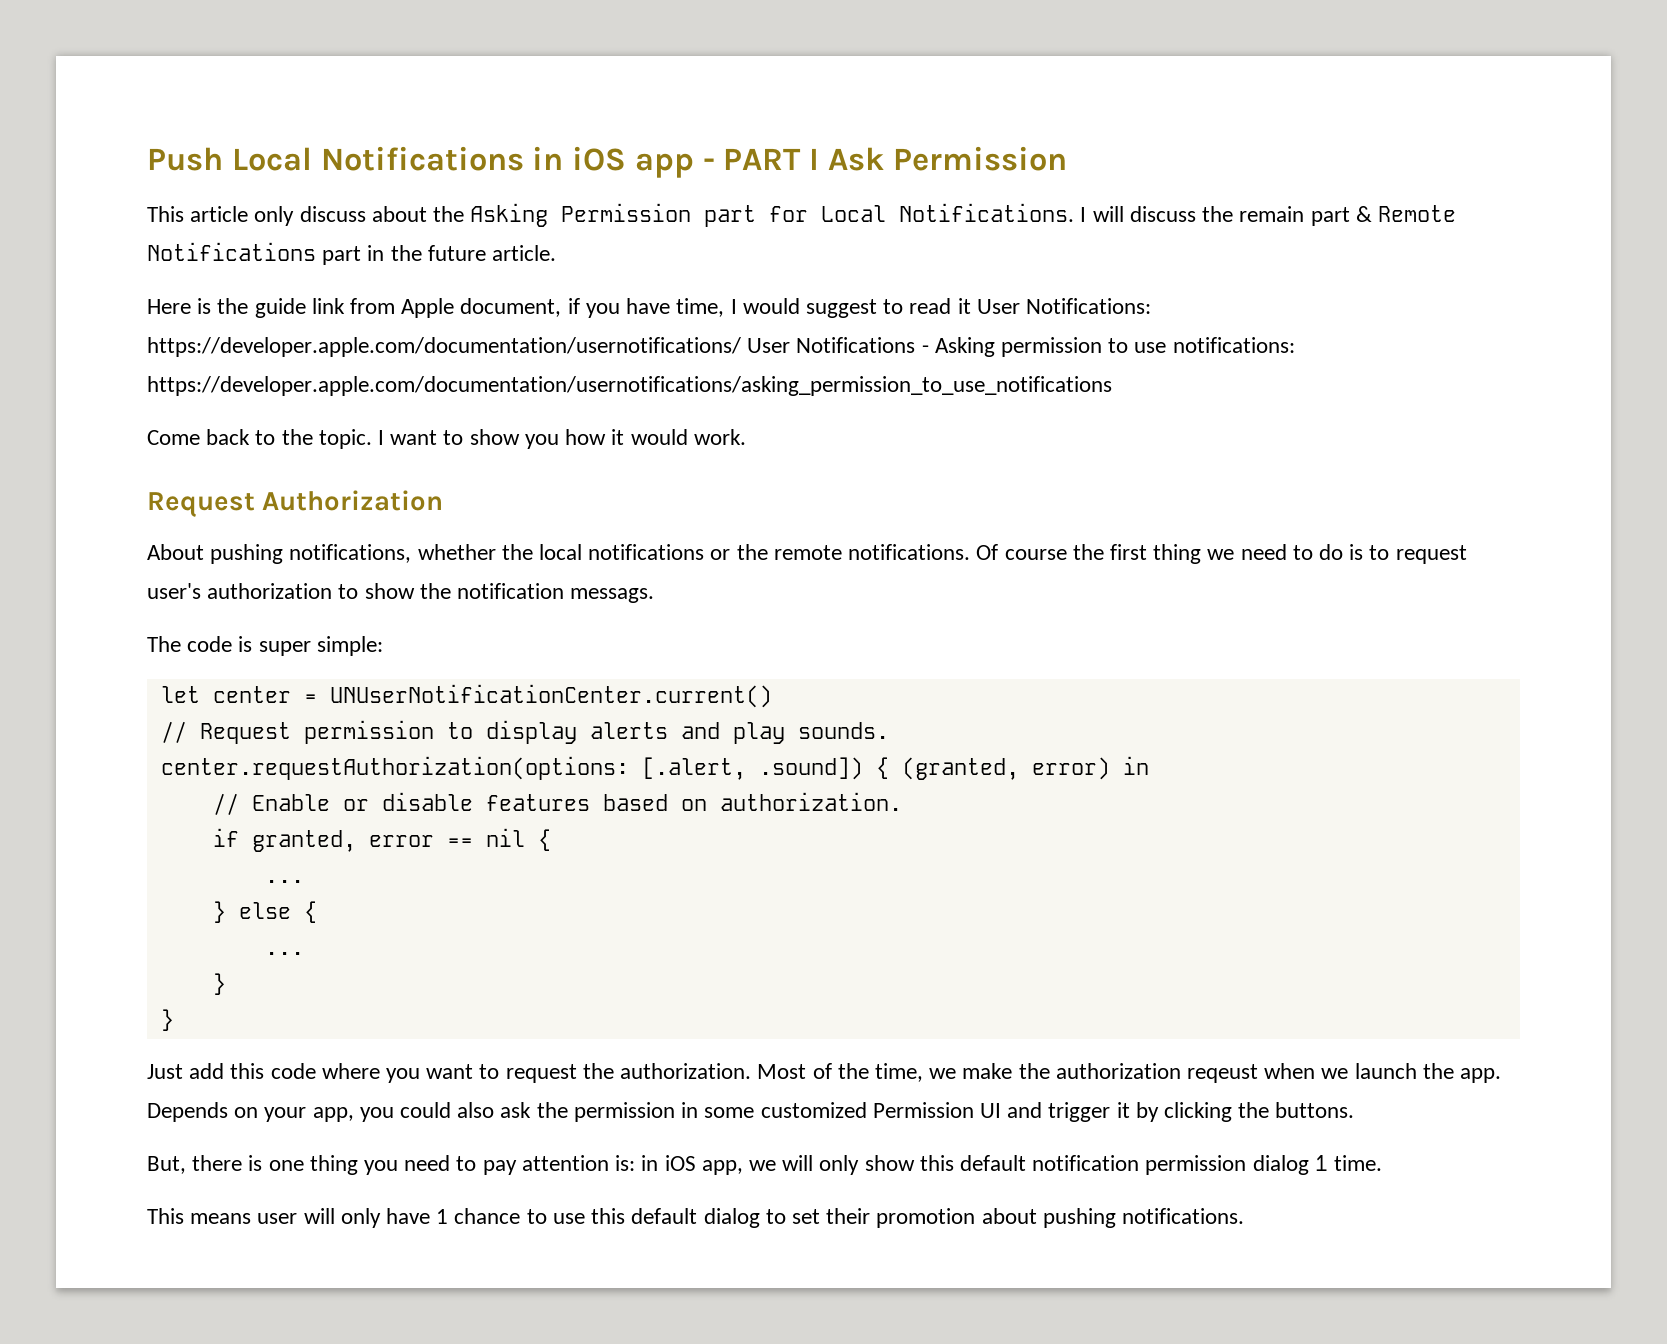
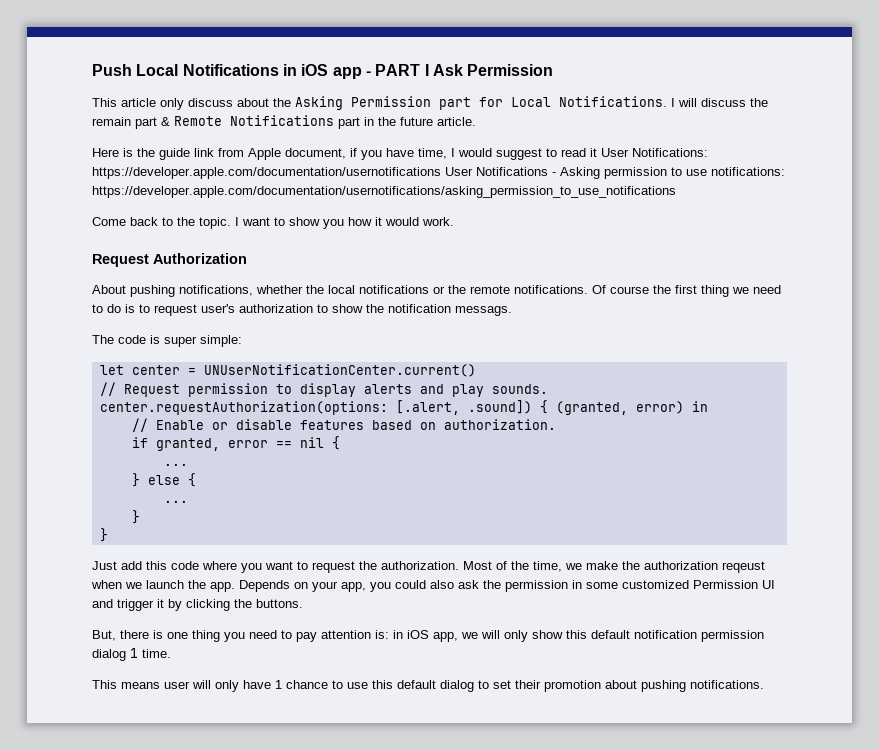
[147,337,741,357] https://developer.apple.com/documentation/usernotifications/ -> [92,167,441,179] https://developer.apple.com/documentation/usernotifications

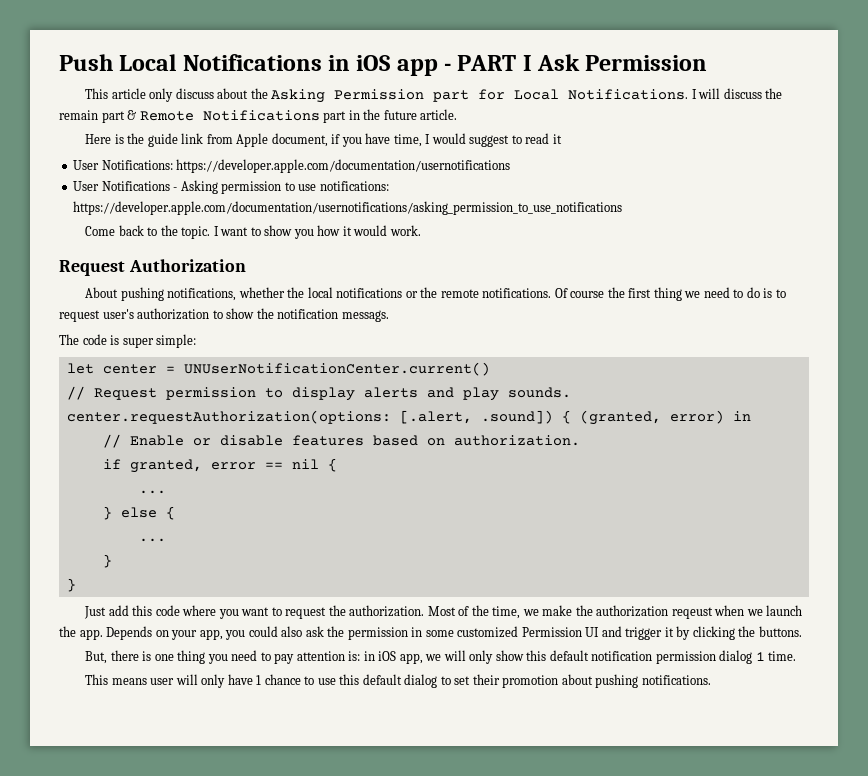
(597, 152) none -> (562, 139) //
(441, 173) none -> (511, 166) //

